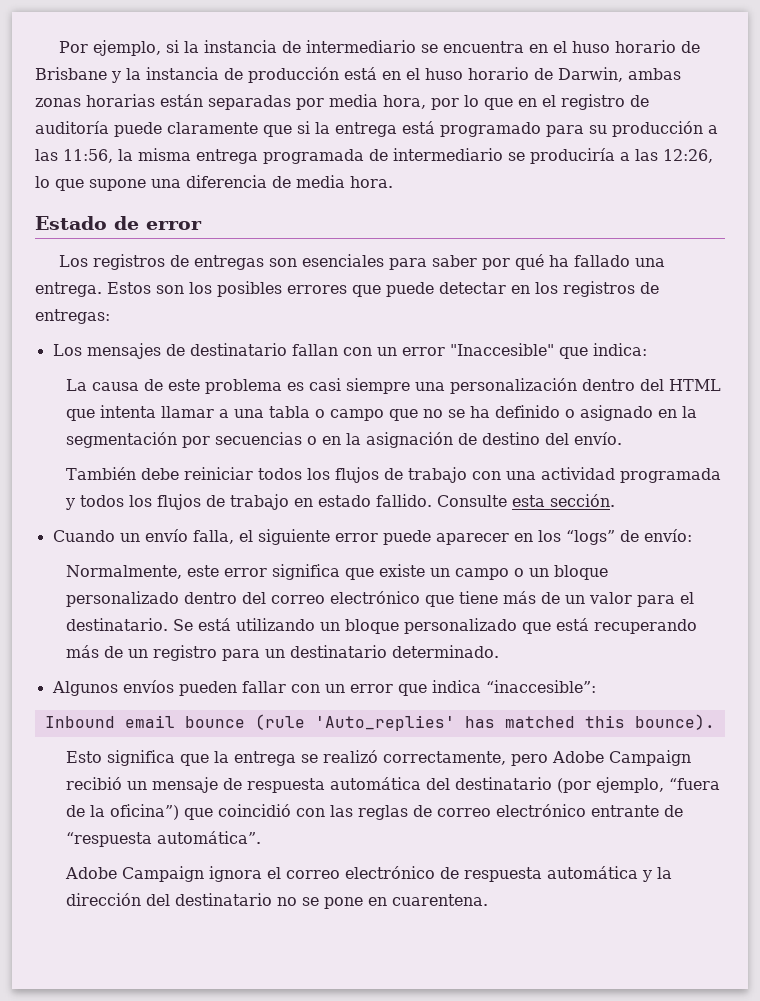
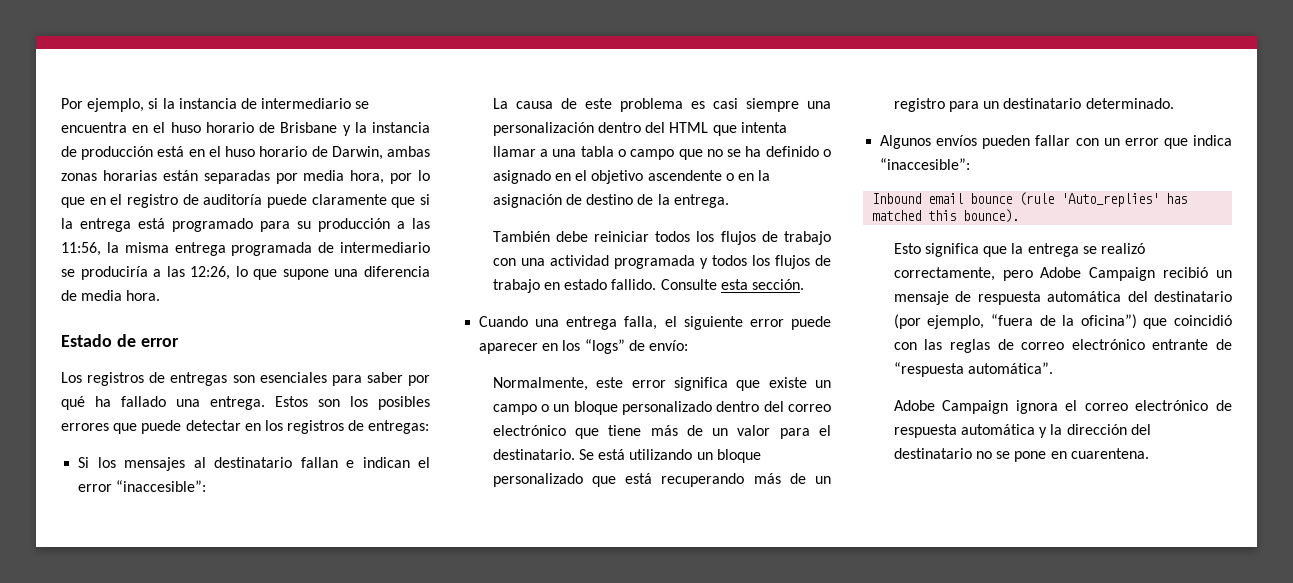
[52,343,647,359] Los mensajes de destinatario fallan con un error "Inaccesible" que indica: -> [78,457,430,471] [78,480,207,492] Si los mensajes al destinatario fallan e indican el error “inaccesible”:
[681,406,697,418] [65,432,302,448] la segmentación por secuencias -> [575,170,722,184] el objetivo ascendente
[544,432,622,445] del envío. -> [637,194,729,208] de la entrega.
[119,529,188,542] un envío -> [535,316,618,330] una entrega

